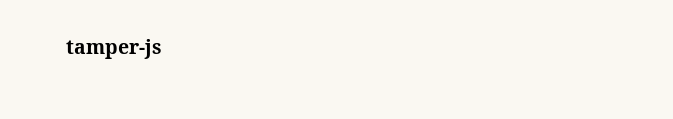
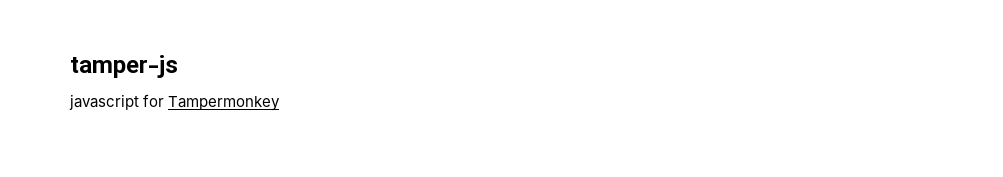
(162, 49) none -> [69,94,281,111] // javascript for Tampermonkey

